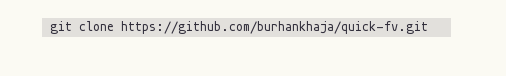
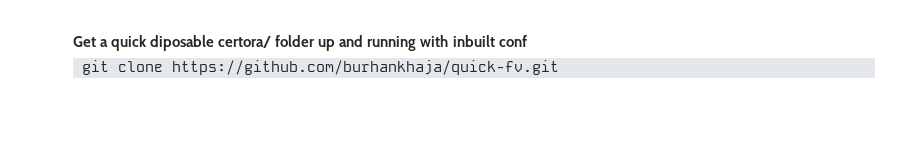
(49, 27) none -> [73,35,527,51] Get a quick diposable certora/ folder up and running with inbuilt conf //

